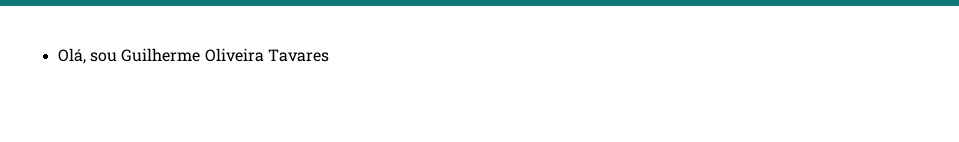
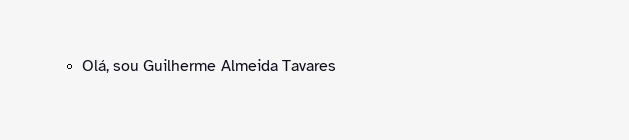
[204,48,264,62] Oliveira -> [220,59,278,71] Almeida

